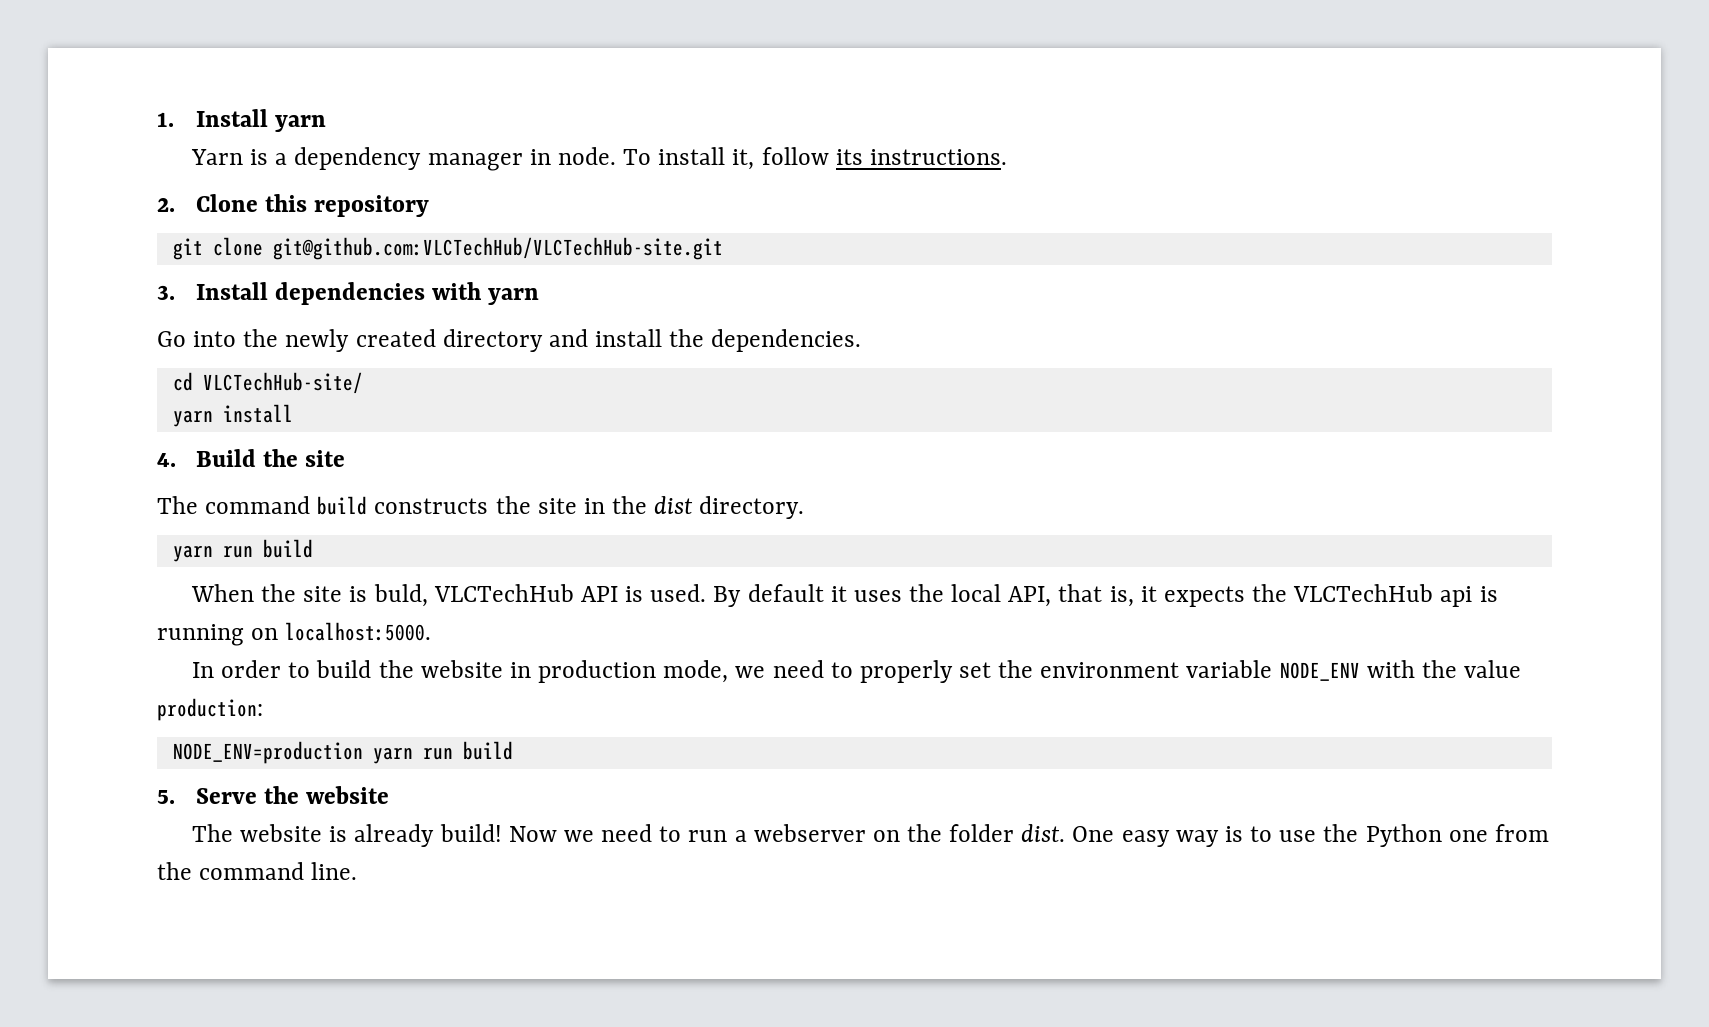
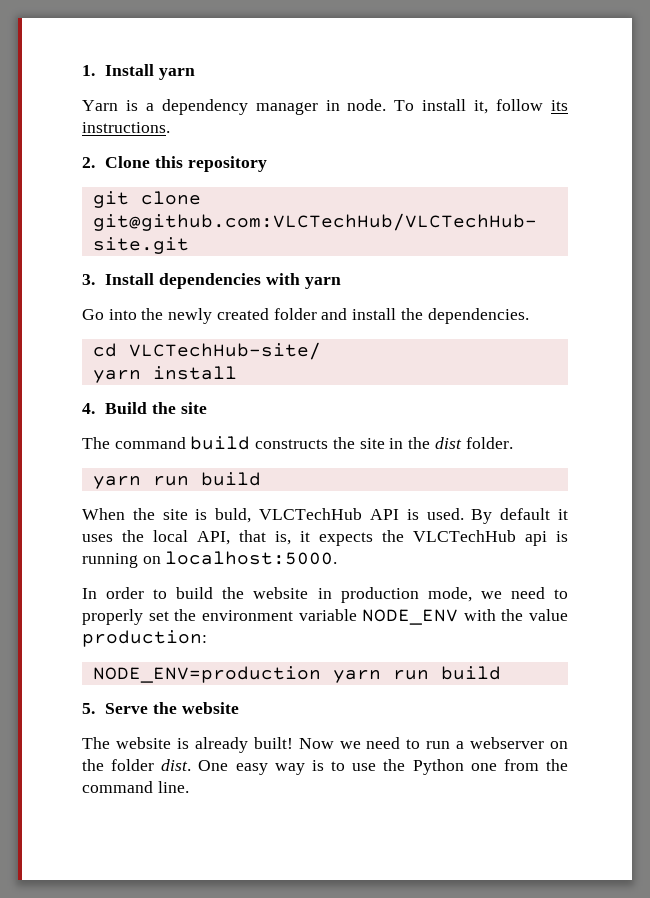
[442,329,543,352] directory -> [273,308,317,320] folder
[699,496,805,519] directory. -> [465,437,513,449] folder.
[439,824,502,842] build! -> [253,737,293,749] built!

